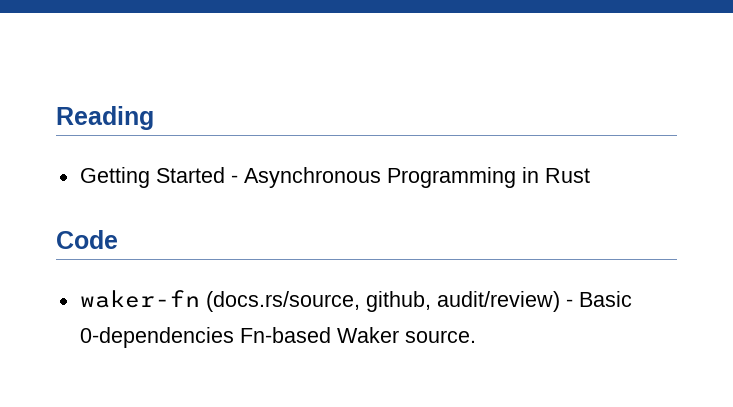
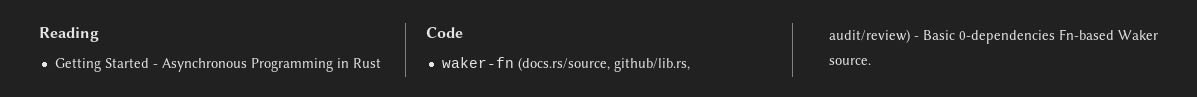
[365,291,431,312] github, -> [613,58,690,72] github/lib.rs,

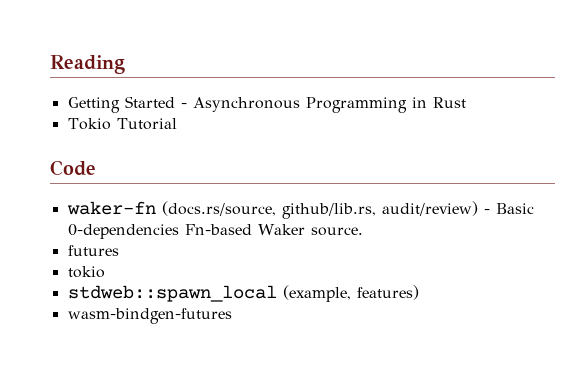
(381, 63) none -> [67,118,177,130] // Tokio Tutorial
(871, 61) none -> [67,245,119,256] [67,266,105,278] [67,285,419,302] [67,308,232,324] // futures // tokio // stdweb::spawn_local (example, features) // wasm-bindgen-futures

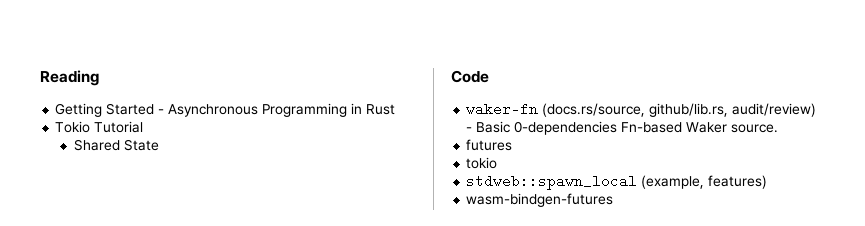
(177, 124) none -> [73,139,159,151] // Shared State

